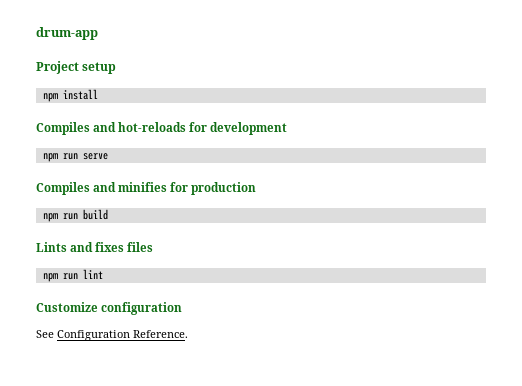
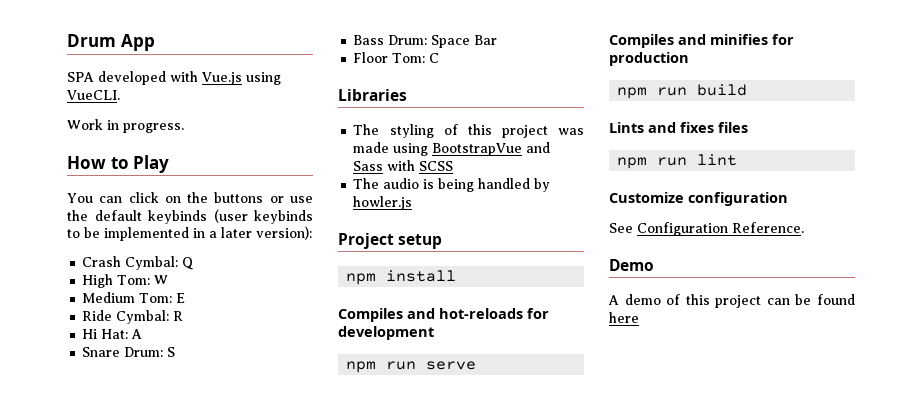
[36,27,98,40] drum-app -> [67,34,155,51] [67,71,281,85] [67,90,120,100] [67,119,184,133] [67,155,170,173] [67,192,313,203] [67,209,313,224] [67,226,312,241] [82,256,194,270] [82,274,169,288] [82,292,186,303] [82,310,184,324] [82,329,143,339] [82,347,176,357] [353,35,498,48] [353,52,440,63] [338,89,407,101] [353,124,584,138] [353,142,551,156] [353,160,454,171] [353,178,551,192] [353,196,413,210] Drum App // SPA developed with Vue.js using VueCLI. // Work in progress. // How to Play // You can click on the buttons or use the default keybinds (user keybinds to be implemented in a later version): // Crash Cymbal: Q // High Tom: W // Medium Tom: E // Ride Cymbal: R // Hi Hat: A // Snare Drum: S // Bass Drum: Space Bar // Floor Tom: C // Libraries // The styling of this project was made using BootstrapVue and Sass with SCSS // The audio is being handled by howler.js
(188, 334) none -> [609,259,654,271] [608,294,855,308] [609,312,639,323] // Demo // A demo of this project can be found here

